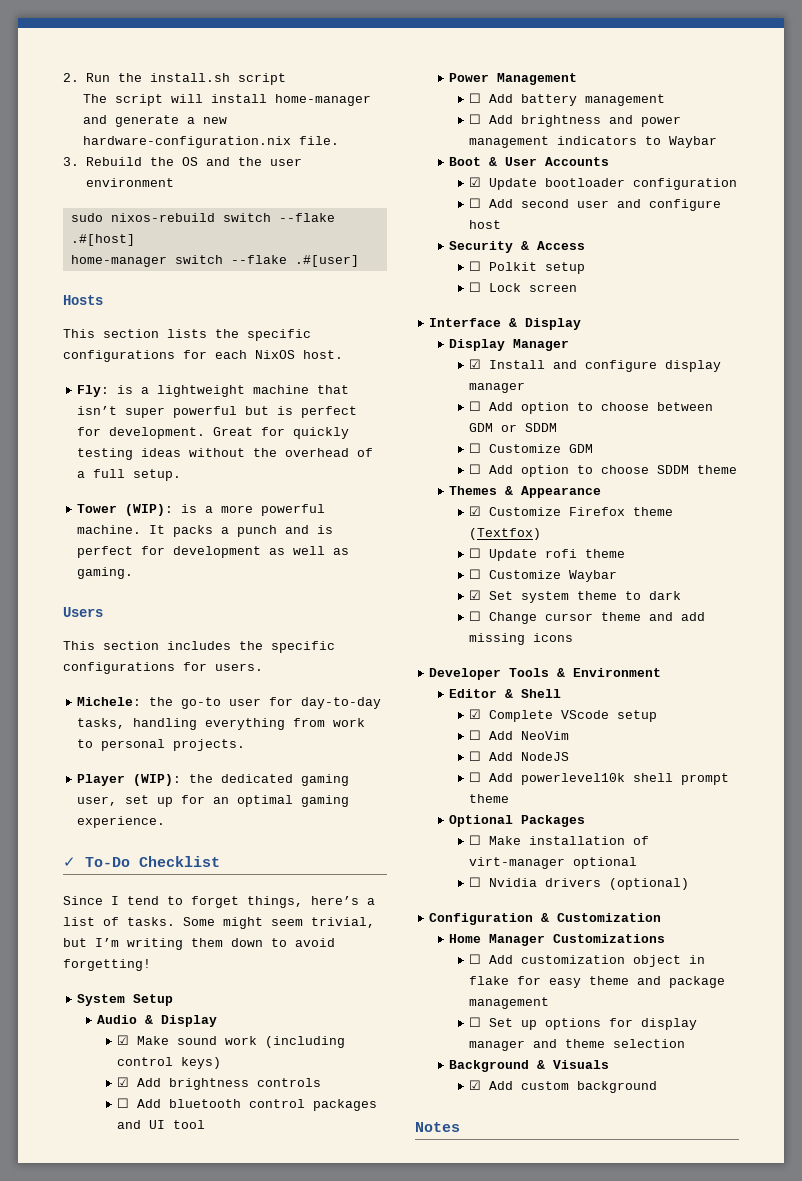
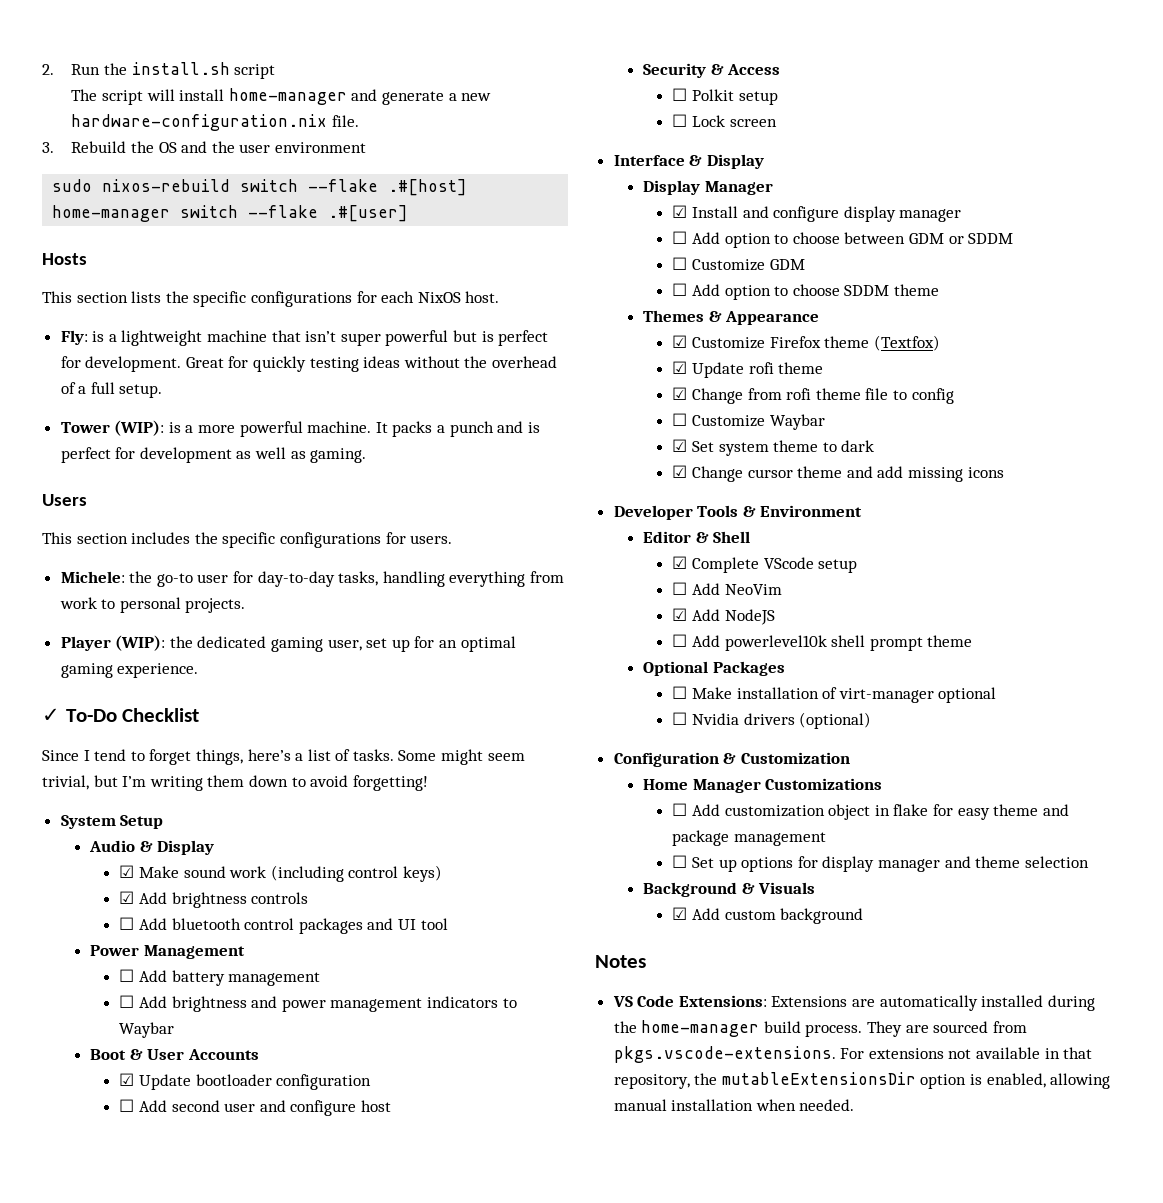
[469,548,482,558] ☐ -> [672,361,688,374] ☑
(626, 553) none -> [672,387,954,404] // ☑ Change from rofi theme file to config
[469,611,482,621] ☐ -> [672,465,688,478] ☑
[469,751,482,761] ☐ -> [672,608,688,621] ☑
(460, 1127) none -> [612,995,1095,1011] [613,1020,1027,1037] [613,1046,1093,1063] [613,1072,1111,1089] [613,1099,855,1111] // VS Code Extensions: Extensions are automatically installed during the home-manager build process. They are sourced from pkgs.vscode-extensions. For extensions not available in that repository, the mutableExtensionsDir option is enabled, allowing manual installation when needed.

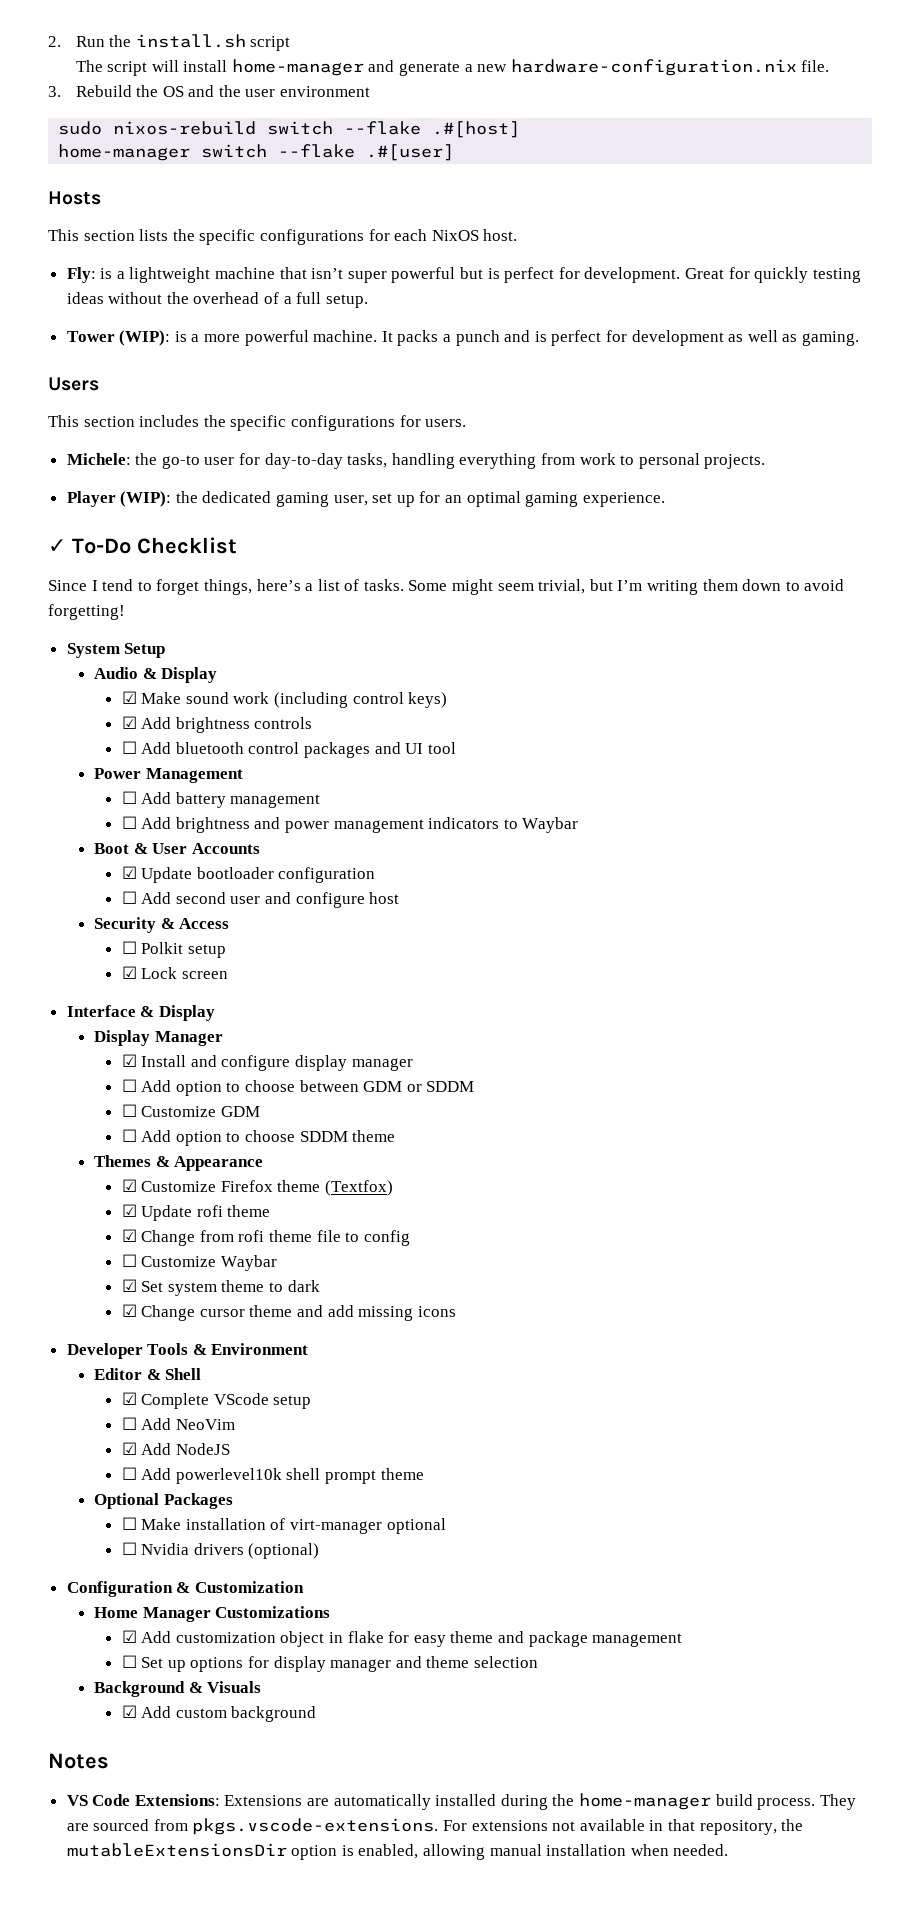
[672,114,688,127] ☐ -> [121,966,137,979] ☑
[672,803,688,816] ☐ -> [121,1630,137,1643] ☑

